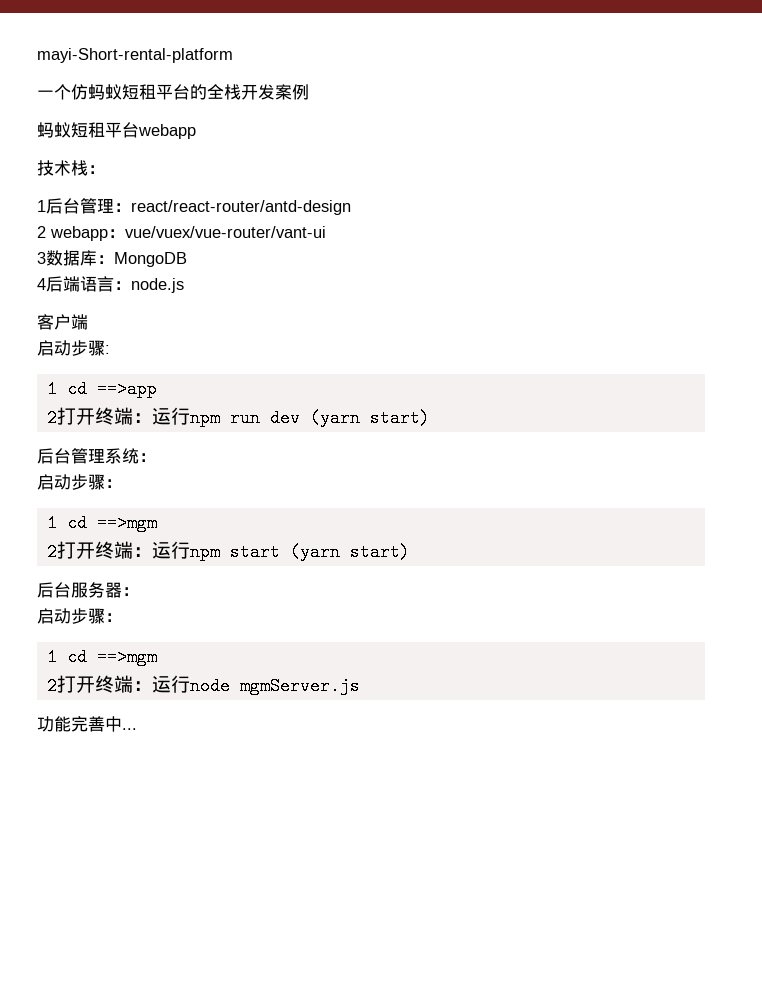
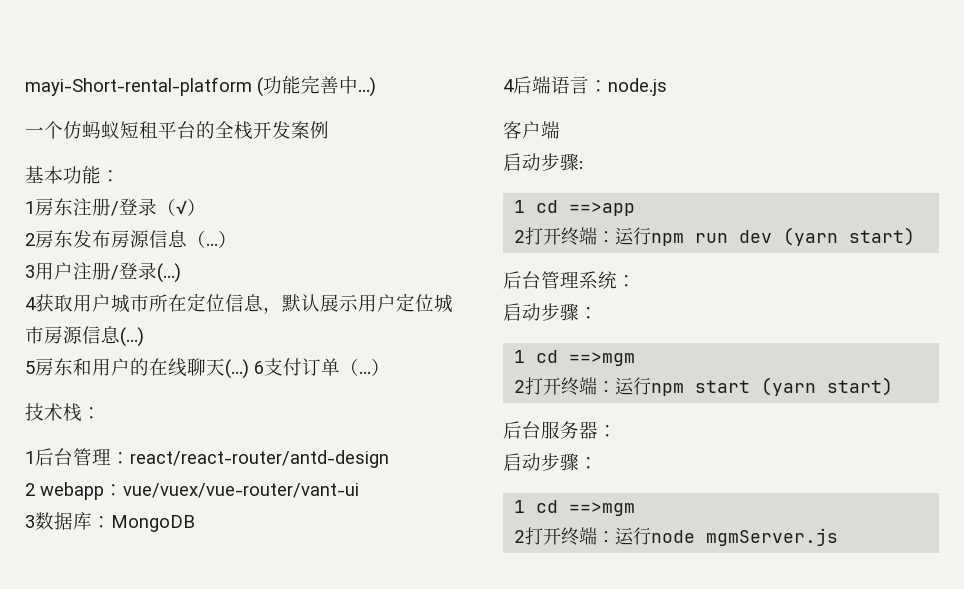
(233, 55) none -> [257,75,376,97] (功能完善中...)
[37,122,196,139] 蚂蚁短租平台webapp -> [25,166,120,184] [25,198,206,216] [25,230,237,248] [25,262,181,283] [25,293,453,314] [25,326,144,347] [25,358,390,379] 基本功能： // 1房东注册/登录（√） // 2房东发布房源信息（...） // 3用户注册/登录(...) // 4获取用户城市所在定位信息，默认展示用户定位城市房源信息(...) // 5房东和用户的在线聊天(...) 6支付订单（...）
[37,716,137,732] // 功能完善中... -> (839, 537) none

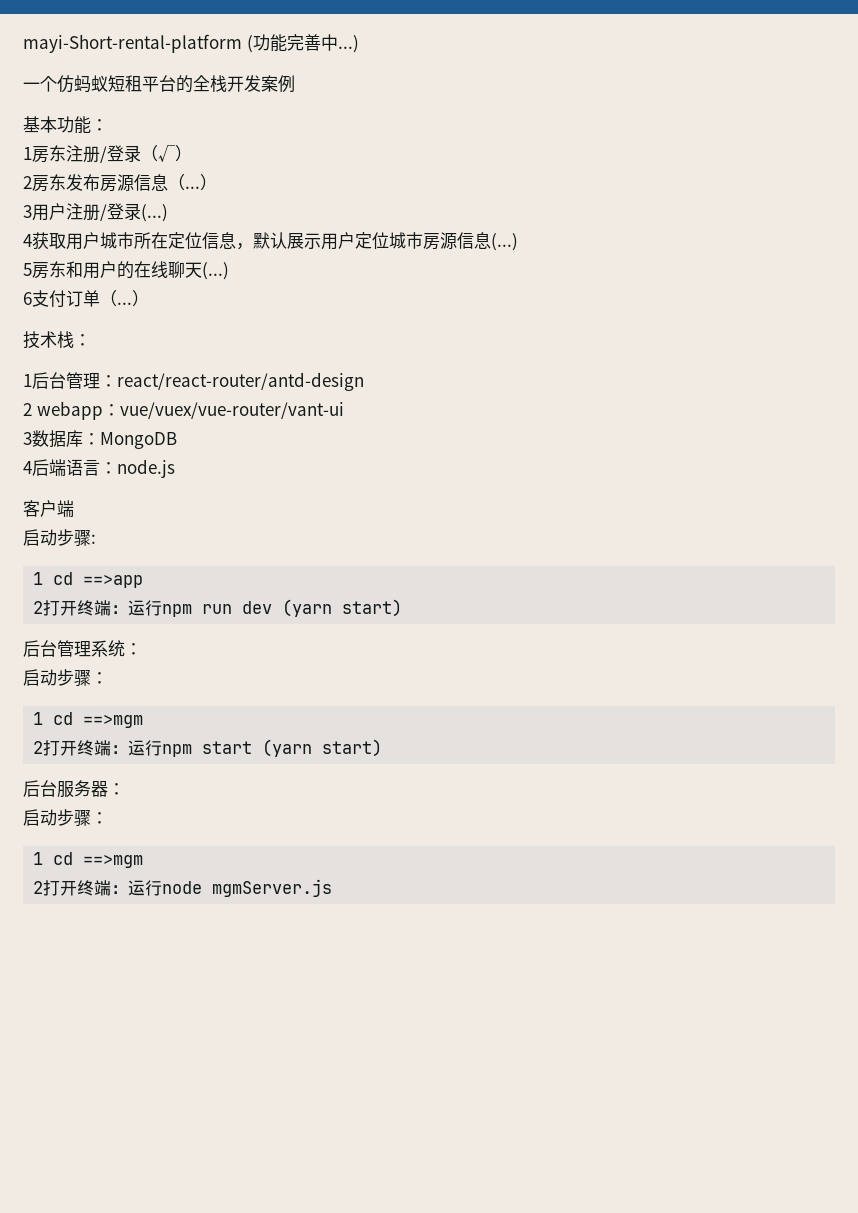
(249, 369) none -> (229, 271) //

